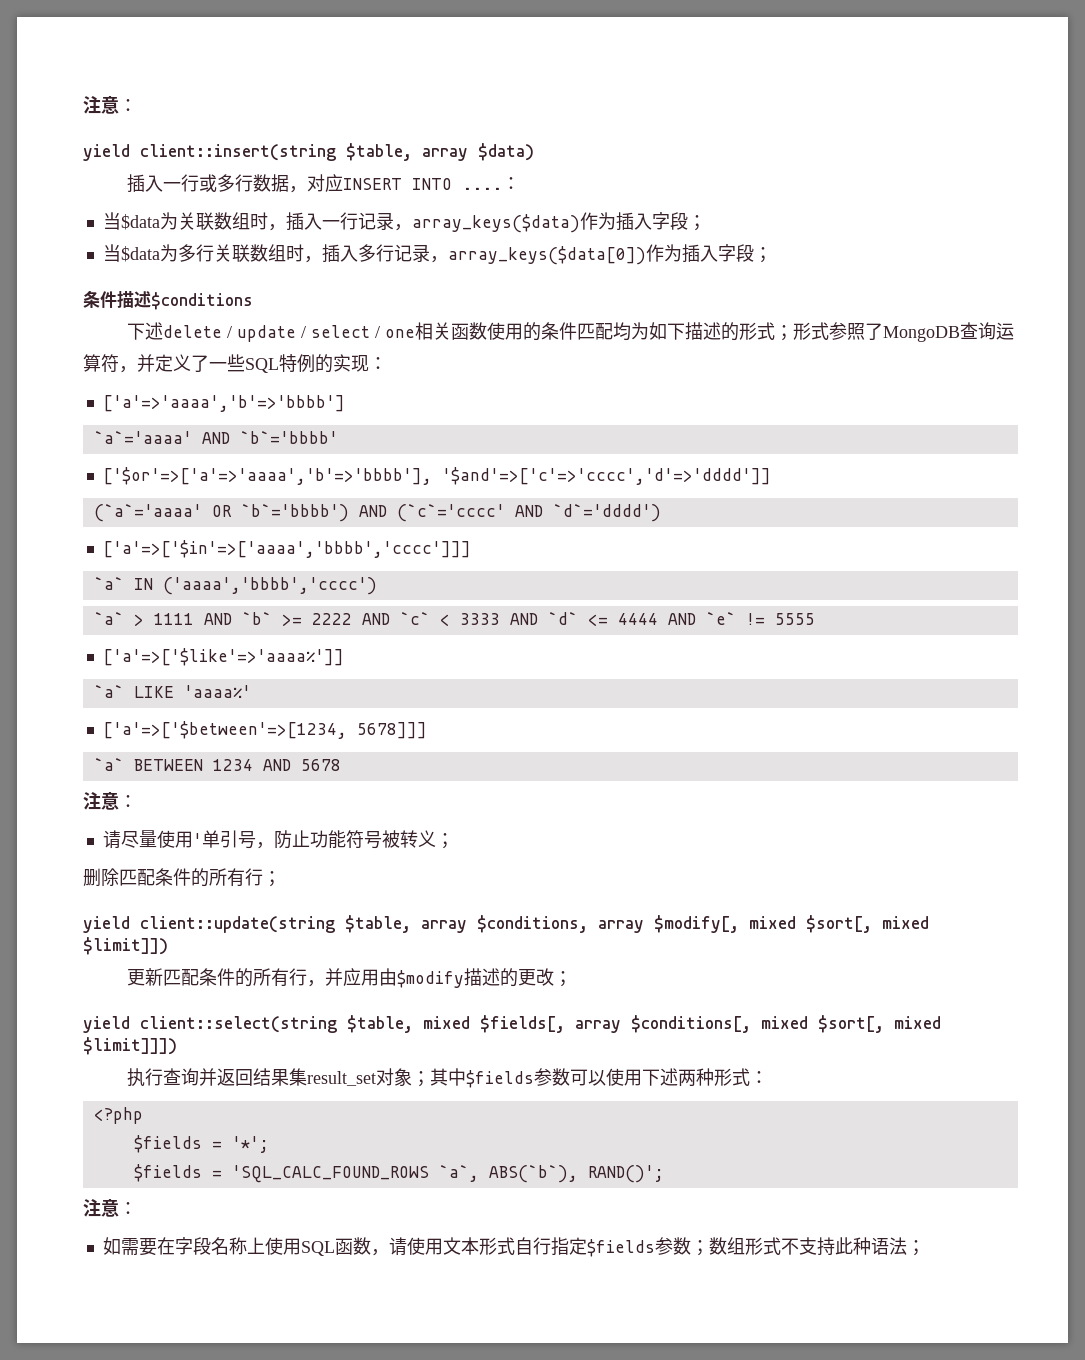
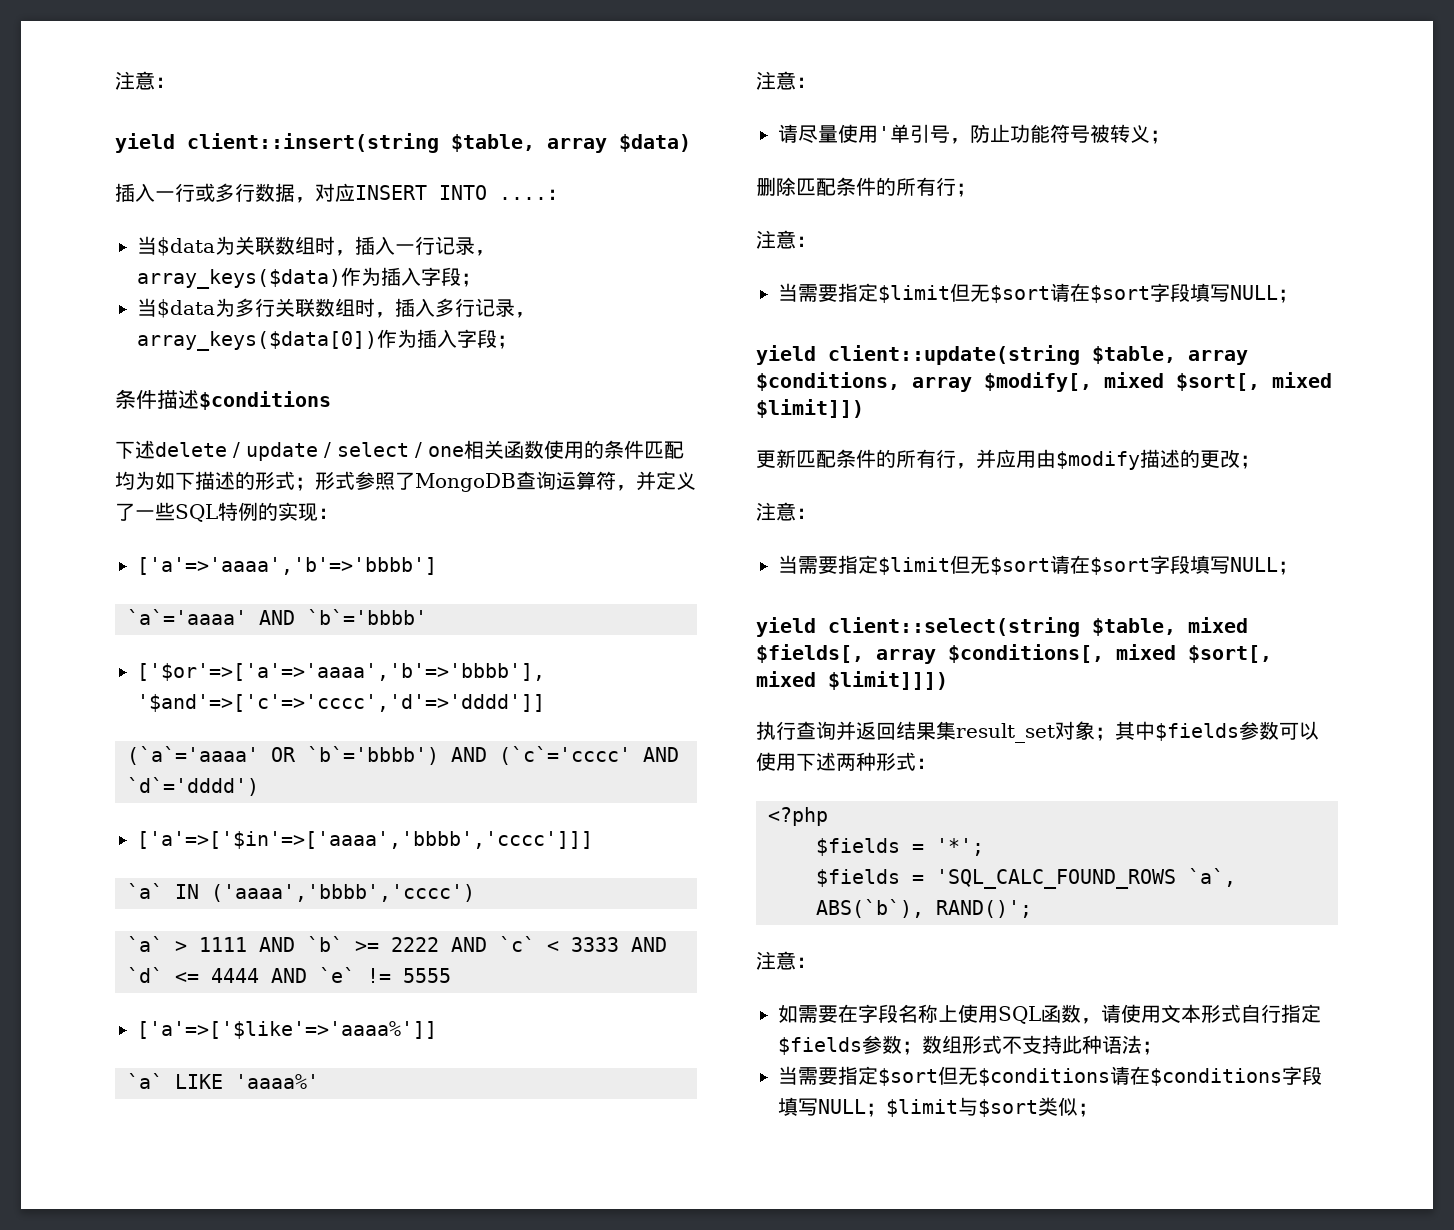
[102,721,427,739] [93,758,341,771] // ['a'=>['$between'=>[1234, 5678]]] // `a` BETWEEN 1234 AND 5678 -> (319, 1081) none
(281, 879) none -> [756,230,816,249] [778,283,1298,303] // 注意： // 当需要指定$limit但无$sort请在$sort字段填写NULL；
(572, 979) none -> [756,502,816,521] [778,555,1298,575] // 注意： // 当需要指定$limit但无$sort请在$sort字段填写NULL；
(925, 1248) none -> [778,1066,1322,1086] [778,1097,1098,1117] // 当需要指定$sort但无$conditions请在$conditions字段填写NULL；$limit与$sort类似；

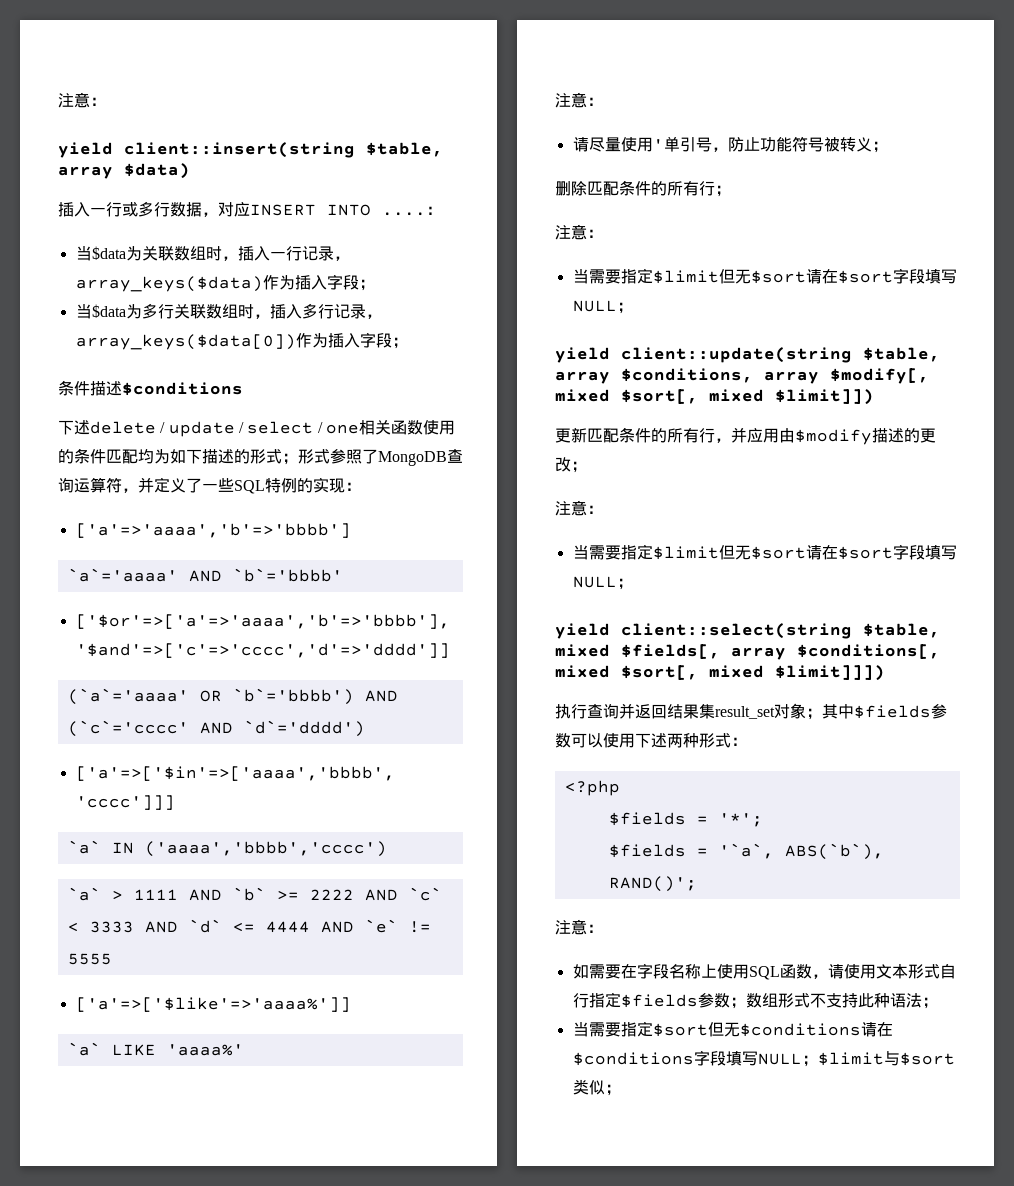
[936,868,1236,889] 'SQL_CALC_FOUND_ROWS `a`, -> [718,843,774,859] '`a`,

